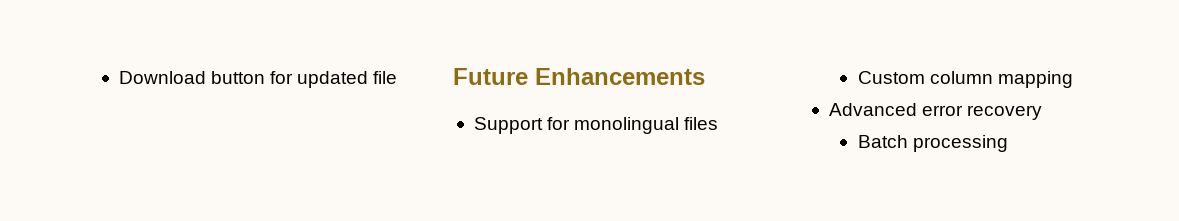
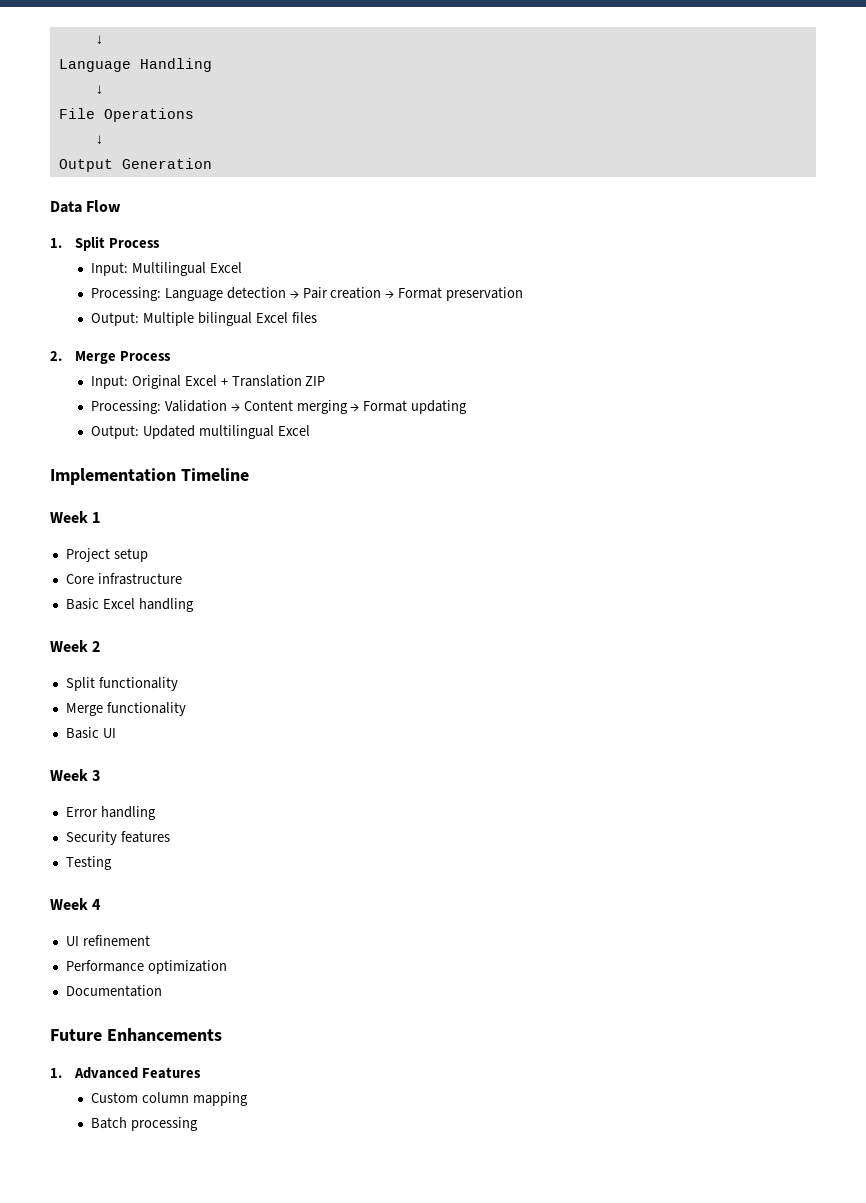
[118,71,398,88] [453,68,705,85] [473,117,719,134] Download button for updated file // Future Enhancements // Support for monolingual files -> [94,35,104,44] [58,58,212,72] [94,85,104,94] [58,108,194,122] [94,135,104,144] [58,158,212,172] [50,200,122,213] [50,236,160,251] [90,262,242,276] [90,287,524,301] [90,312,317,326] [50,351,171,364] [90,375,326,389] [90,400,468,414] [90,425,310,439] [50,468,249,485] [50,511,101,523] [65,548,148,562] [65,573,182,585] [65,598,194,612] [50,640,101,652] [65,677,178,691] [65,702,186,716] [65,727,116,739] [50,769,101,781] [65,806,156,820] [65,831,170,845] [65,856,112,870] [50,898,102,910] [65,935,150,946] [65,960,227,974] [65,985,162,997] [50,1028,222,1042] [50,1067,201,1079] ↓ // Language Handling // ↓ // File Operations // ↓ // Output Generation // Data Flow // 1. Split Process // Input: Multilingual Excel // Processing: Language detection → Pair creation → Format preservation // Output: Multiple bilingual Excel files // 2. Merge Process // Input: Original Excel + Translation ZIP // Processing: Validation → Content merging → Format updating // Output: Updated multilingual Excel // Implementation Timeline // Week 1 // Project setup // Core infrastructure // Basic Excel handling // Week 2 // Split functionality // Merge functionality // Basic UI // Week 3 // Error handling // Security features // Testing // Week 4 // UI refinement // Performance optimization // Documentation // Future Enhancements // 1. Advanced Features
[828,103,1043,120] // Advanced error recovery -> (248, 1099) none

